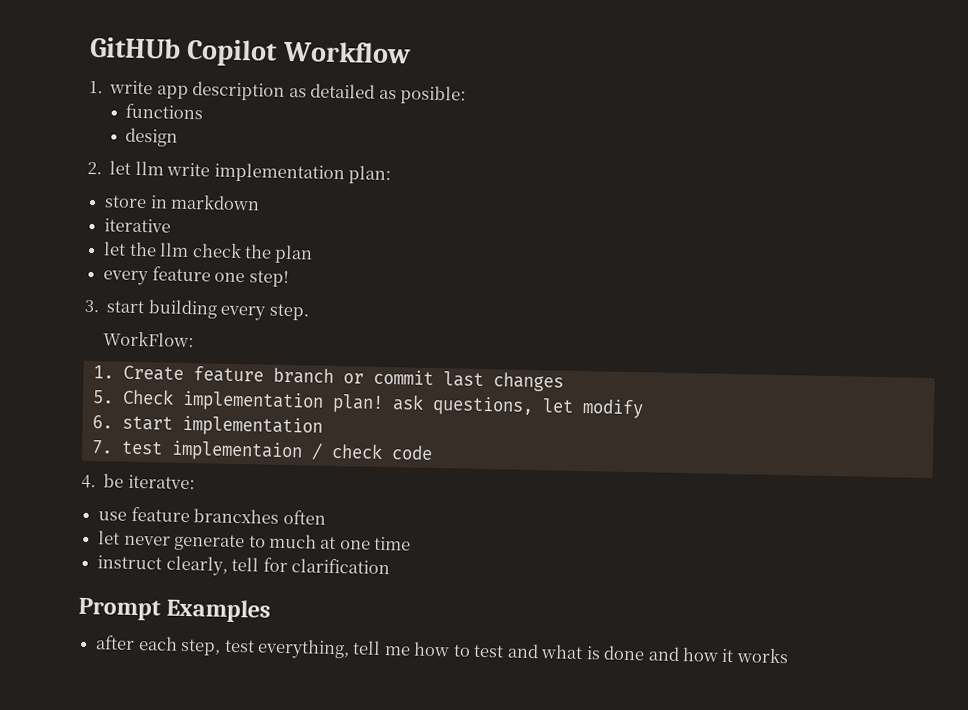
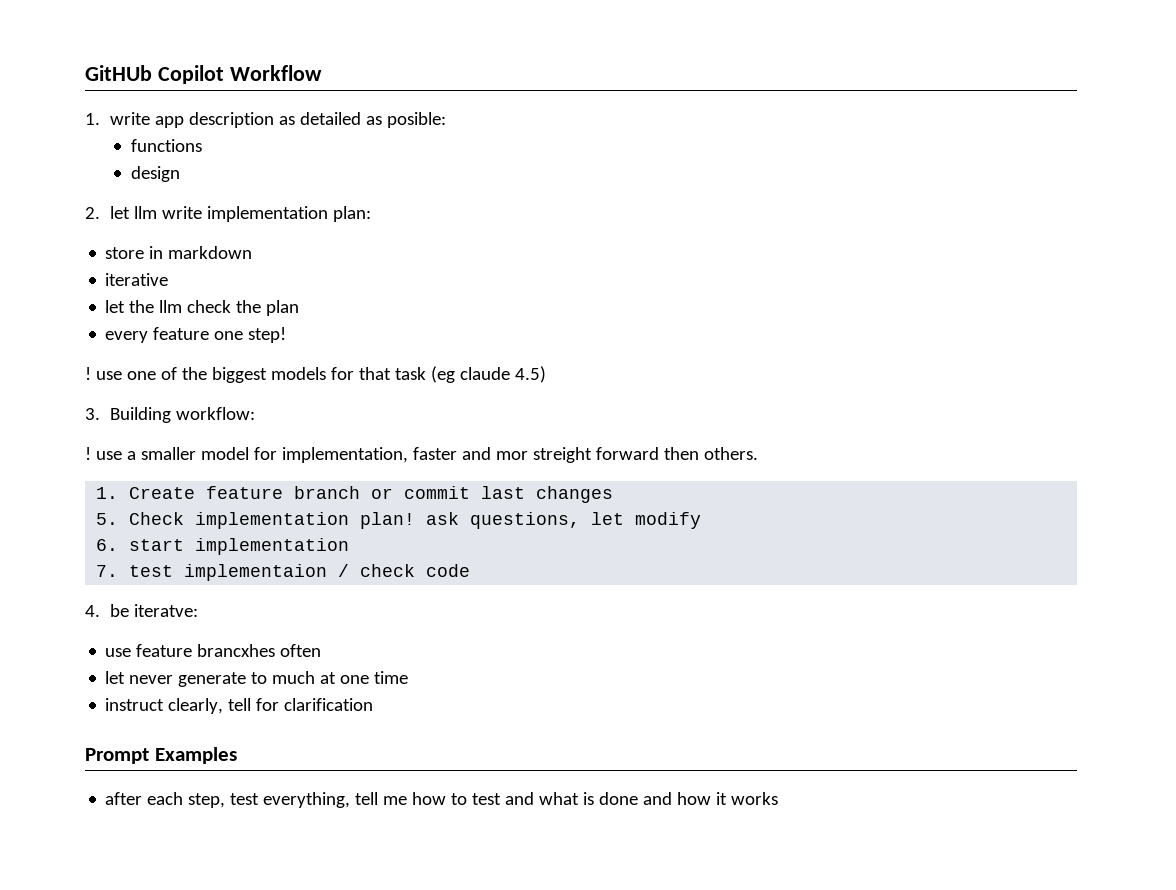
[84,299,309,321] [103,331,195,348] 3. start building every step. // WorkFlow: -> [85,366,546,383] [85,407,256,423] [85,447,758,463] ! use one of the biggest models for that task (eg claude 4.5) // 3. Building workflow: // ! use a smaller model for implementation, faster and mor streight forward then others.

